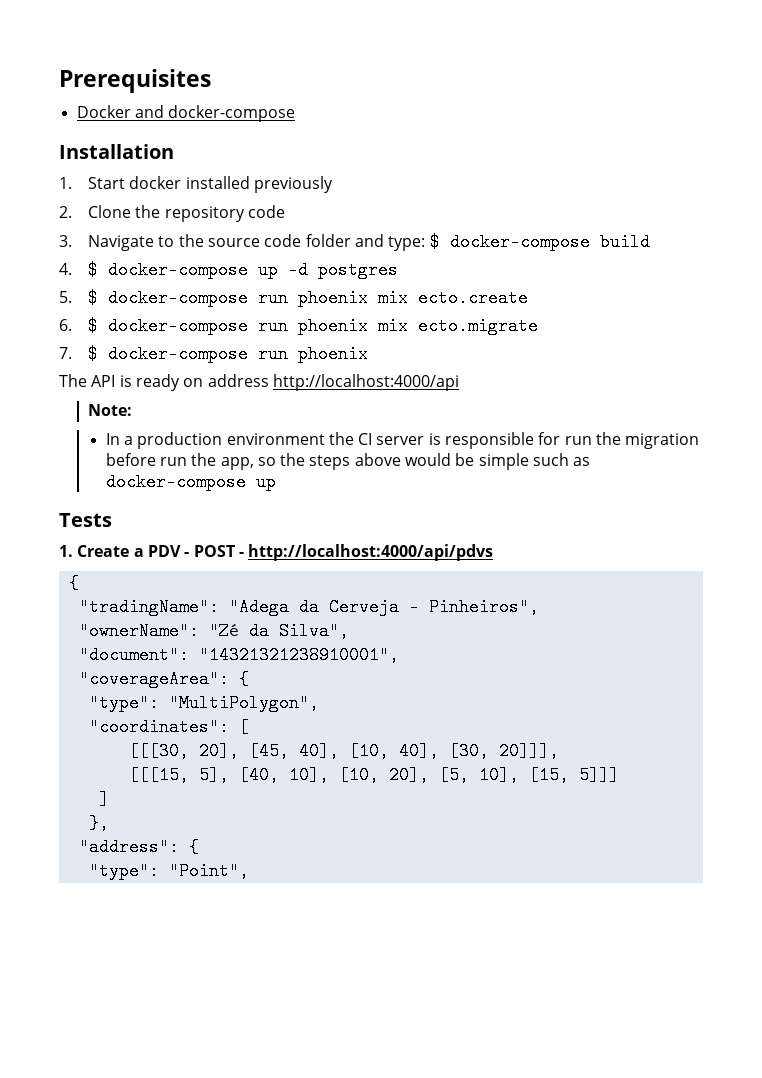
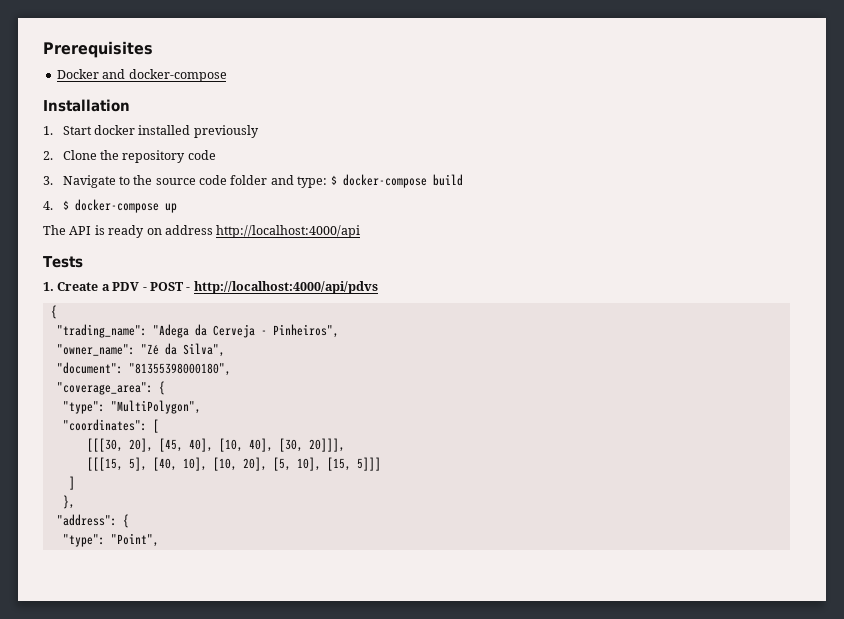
[287,261,398,279] [59,289,528,307] [59,317,538,335] [59,345,368,363] -d postgres // 5. $ docker-compose run phoenix mix ecto.create // 6. $ docker-compose run phoenix mix ecto.migrate // 7. $ docker-compose run phoenix -> (177, 208) none
[87,404,132,416] [105,432,700,449] [105,453,591,470] [105,473,276,491] // Note: // In a production environment the CI server is responsible for run the migration before run the app, so the steps above would be simple such as docker-compose up -> (361, 231) none
[78,598,219,616] "tradingName": -> [56,324,147,338] "trading_name":
[78,622,199,640] "ownerName": -> [56,344,135,356] "owner_name":
[198,646,399,664] [78,670,229,688] "14321321238910001", // "coverageArea": -> [128,363,231,376] [56,382,153,395] "81355398000180", // "coverage_area":

